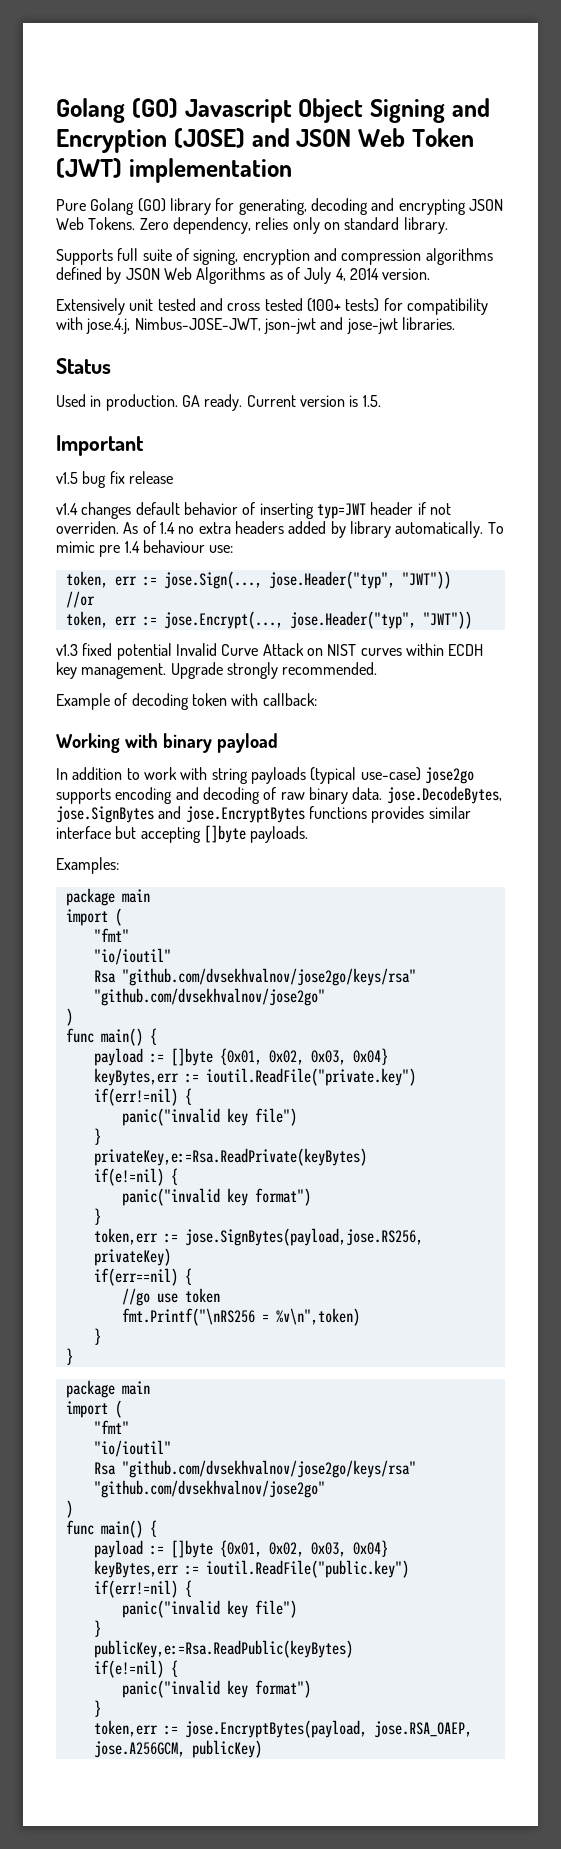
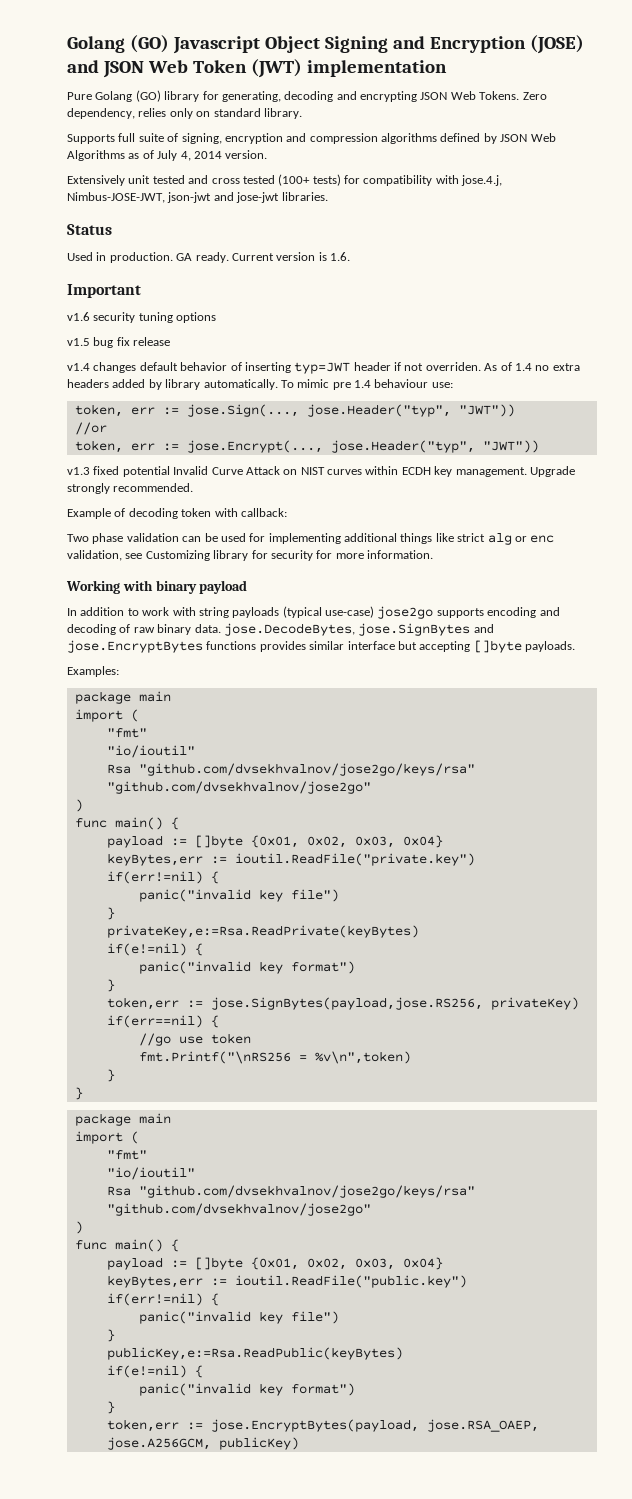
[362,395,381,407] 1.5. -> [330,252,350,261] 1.6.
(144, 445) none -> [67,312,217,323] // v1.6 security tuning options
(317, 699) none -> [67,533,555,545] [67,550,433,561] // Two phase validation can be used for implementing additional things like strict alg or enc validation, see Customizing library for security for more information.

